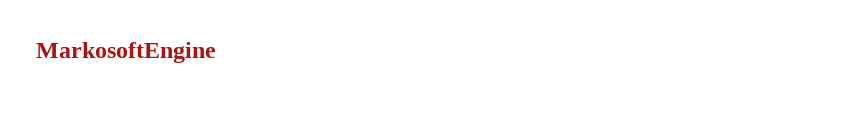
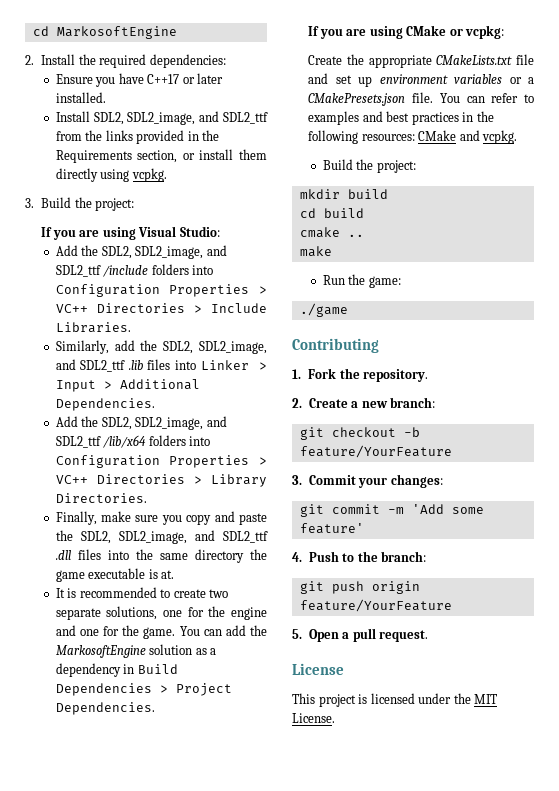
[36,42,216,63] MarkosoftEngine -> [32,26,177,39] [25,54,226,68] [55,73,224,87] [55,92,106,103] [55,111,268,125] [55,130,220,144] [55,149,267,163] [55,168,167,182] [25,197,135,211] [41,226,220,240] [55,245,227,259] [55,264,214,277] [55,284,267,297] [55,303,267,313] [55,322,131,333] [55,340,267,354] [55,359,267,372] [55,379,200,392] [55,398,155,411] [55,416,227,430] [55,435,211,448] [55,455,267,468] [55,474,267,487] [55,493,147,503] [55,511,267,525] [55,530,268,544] [55,549,267,563] [55,568,175,582] [55,587,229,598] [55,606,267,620] [55,625,267,639] [55,644,217,658] [55,663,178,677] [55,683,232,696] [55,702,155,715] [308,25,505,39] [308,54,534,68] [308,73,534,87] [308,92,534,106] [308,111,494,125] [308,130,518,144] [322,159,416,173] [299,189,388,199] [299,208,364,218] [299,227,364,238] [299,246,332,257] [322,274,401,288] [299,303,348,317] [292,338,379,353] [292,368,429,382] [292,397,436,408] [299,427,420,440] [299,445,452,458] [292,474,443,488] [299,504,484,517] [299,523,364,534] [292,551,427,562] [299,581,420,594] [299,599,452,612] [292,628,429,642] [292,663,344,675] [292,693,498,707] [292,713,335,723] cd MarkosoftEngine // 2. Install the required dependencies: // Ensure you have C++17 or later installed. // Install SDL2, SDL2_image, and SDL2_ttf from the links provided in the Requirements section, or install them directly using vcpkg. // 3. Build the project: // If you are using Visual Studio: // Add the SDL2, SDL2_image, and SDL2_ttf /include folders into Configuration Properties > VC++ Directories > Include Libraries. // Similarly, add the SDL2, SDL2_image, and SDL2_ttf .lib files into Linker > Input > Additional Dependencies. // Add the SDL2, SDL2_image, and SDL2_ttf /lib/x64 folders into Configuration Properties > VC++ Directories > Library Directories. // Finally, make sure you copy and paste the SDL2, SDL2_image, and SDL2_ttf .dll files into the same directory the game executable is at. // It is recommended to create two separate solutions, one for the engine and one for the game. You can add the MarkosoftEngine solution as a dependency in Build Dependencies > Project Dependencies. // If you are using CMake or vcpkg: // Create the appropriate CMakeLists.txt file and set up environment variables or a CMakePresets.json file. You can refer to examples and best practices in the following resources: CMake and vcpkg. // Build the project: // mkdir build // cd build // cmake .. // make // Run the game: // ./game // Contributing // 1. Fork the repository. // 2. Create a new branch: // git checkout -b feature/YourFeature // 3. Commit your changes: // git commit -m 'Add some feature' // 4. Push to the branch: // git push origin feature/YourFeature // 5. Open a pull request. // License // This project is licensed under the MIT License.

